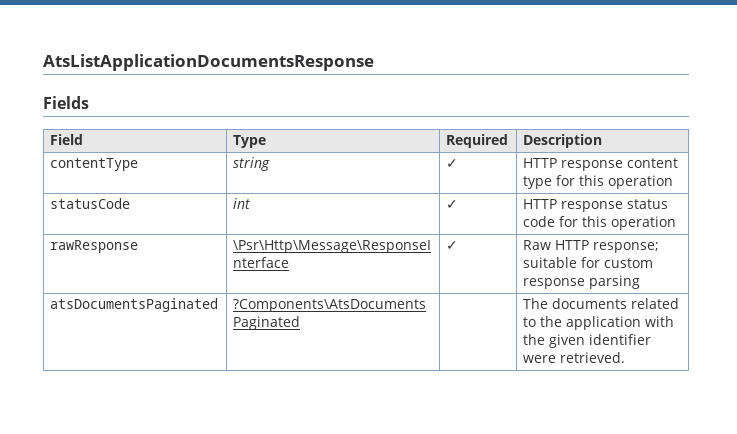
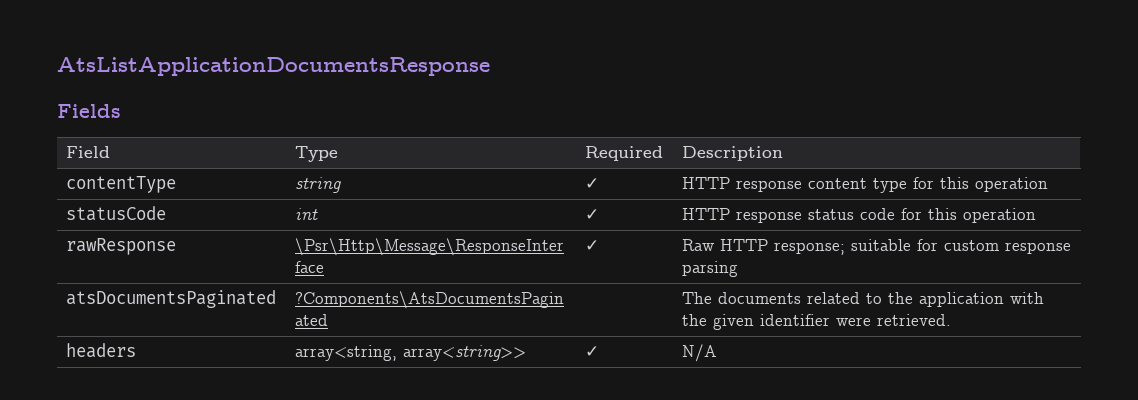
(626, 357) none -> [66,343,137,358] [295,345,527,361] [585,346,600,357] [682,344,718,362] // headers | array<string, array<string>> | ✓ | N/A

